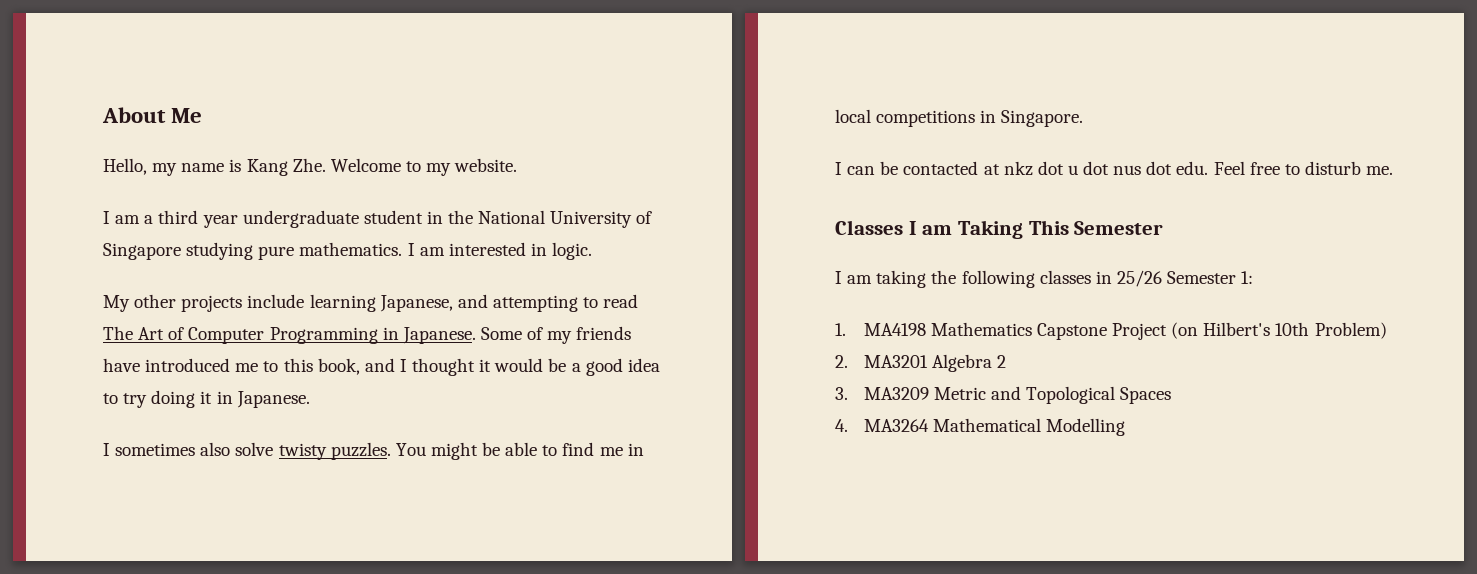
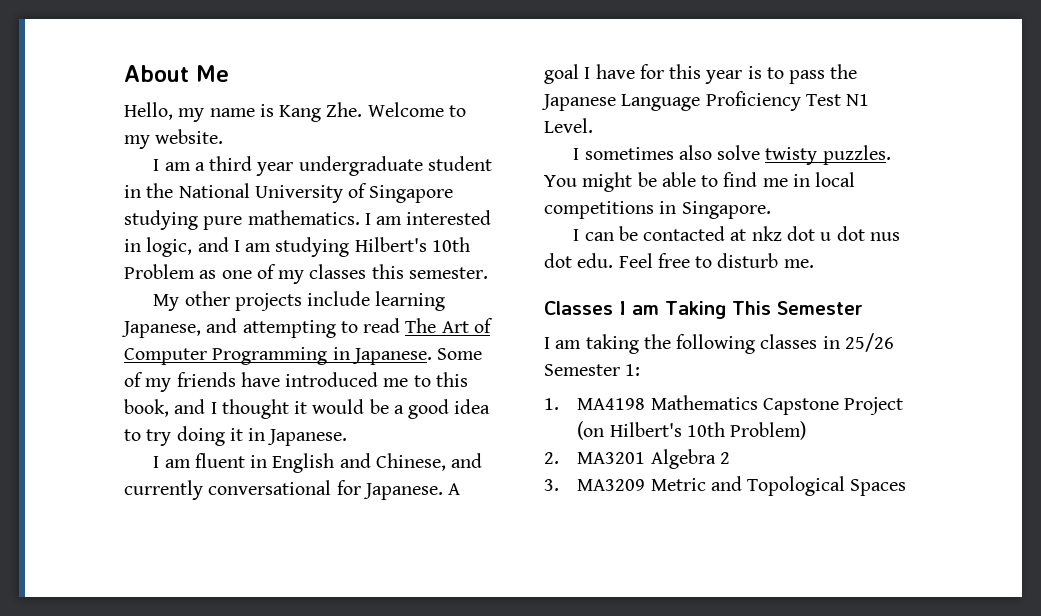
[552,242,593,260] logic. -> [146,237,470,257] [124,264,488,284] logic, and I am studying Hilbert's 10th Problem as one of my classes this semester.
(310, 399) none -> [153,453,483,473] [124,480,461,500] [544,64,858,84] [541,91,870,111] [544,118,593,133] // I am fluent in English and Chinese, and currently conversational for Japanese. A goal I have for this year is to pass the Japanese Language Proficiency Test N1 Level.
[835,418,1125,436] // 4. MA3264 Mathematical Modelling -> (907, 487) none

